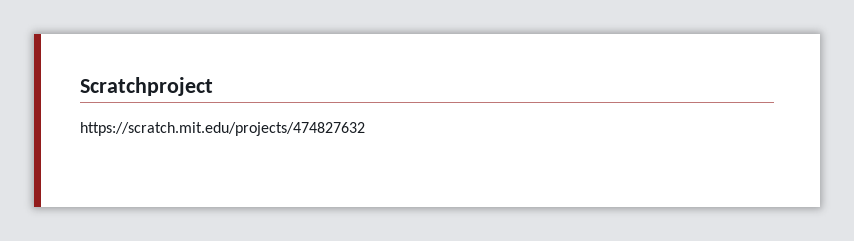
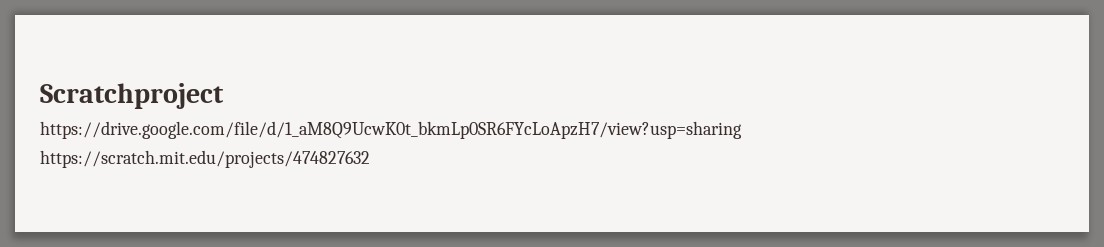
(213, 86) none -> [40,121,742,139] // https://drive.google.com/file/d/1_aM8Q9UcwK0t_bkmLp0SR6FYcLoApzH7/view?usp=sharing

